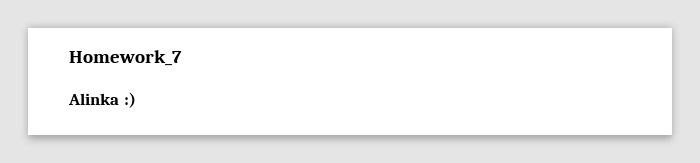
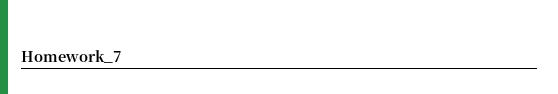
[68,92,136,108] // Alinka :) -> (122, 56) none

